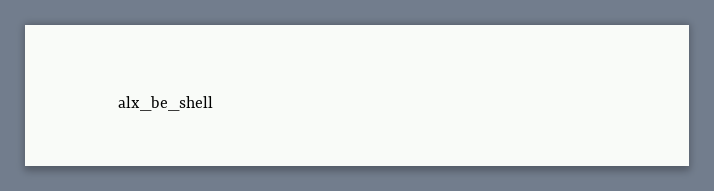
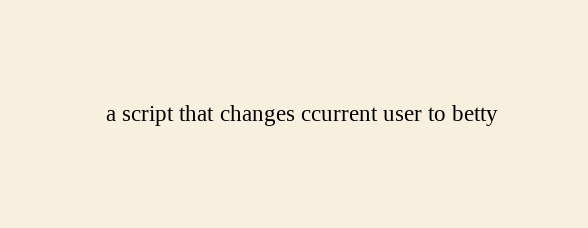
[118,96,213,111] alx_be_shell -> [106,105,499,126] a script that changes ccurrent user to betty

